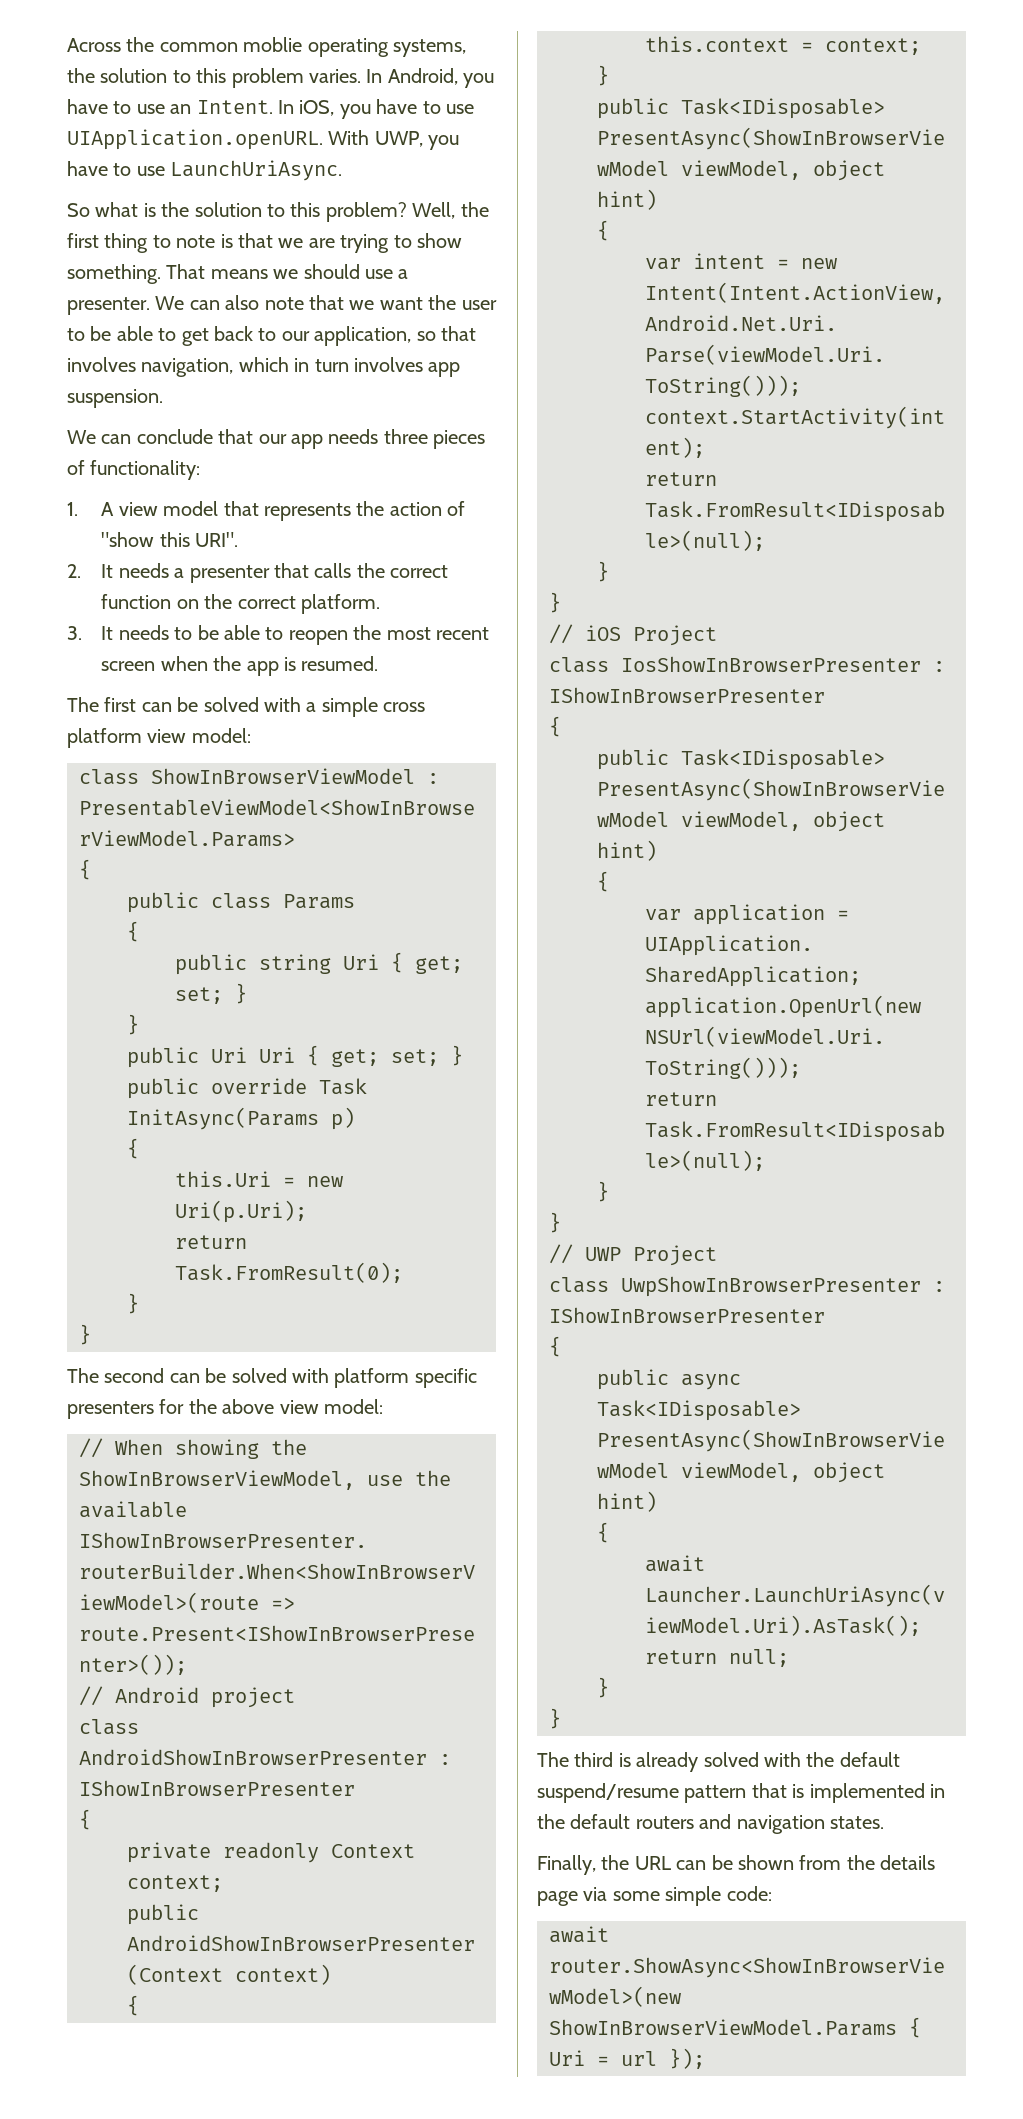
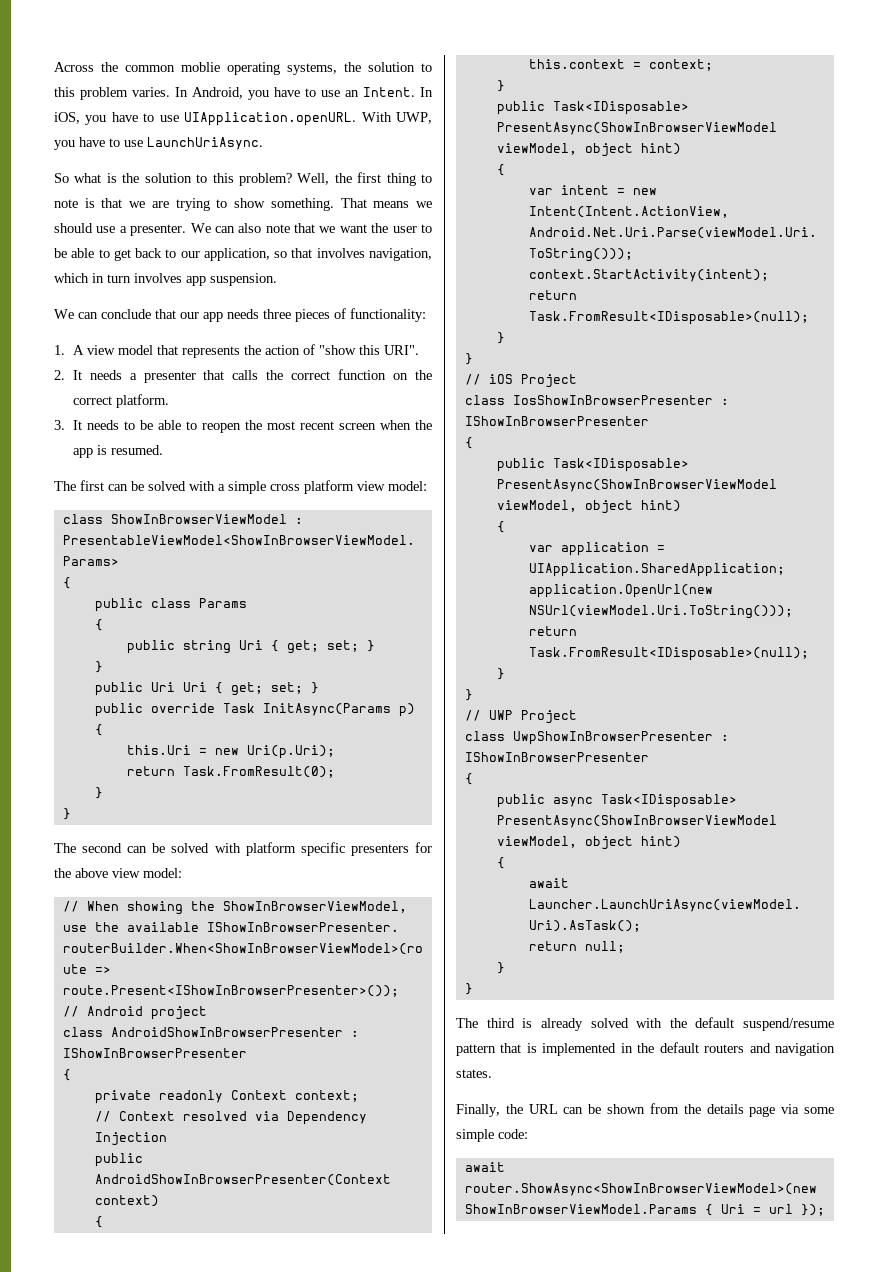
(223, 1883) none -> [94,1111,367,1125] [94,1132,167,1146] // // Context resolved via Dependency Injection

